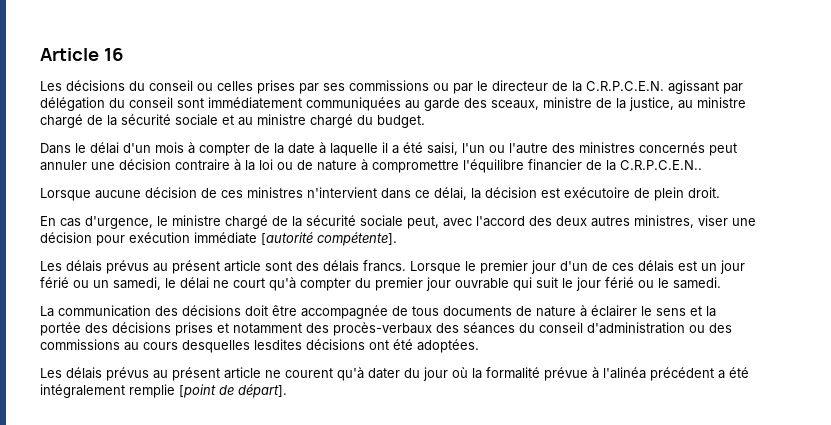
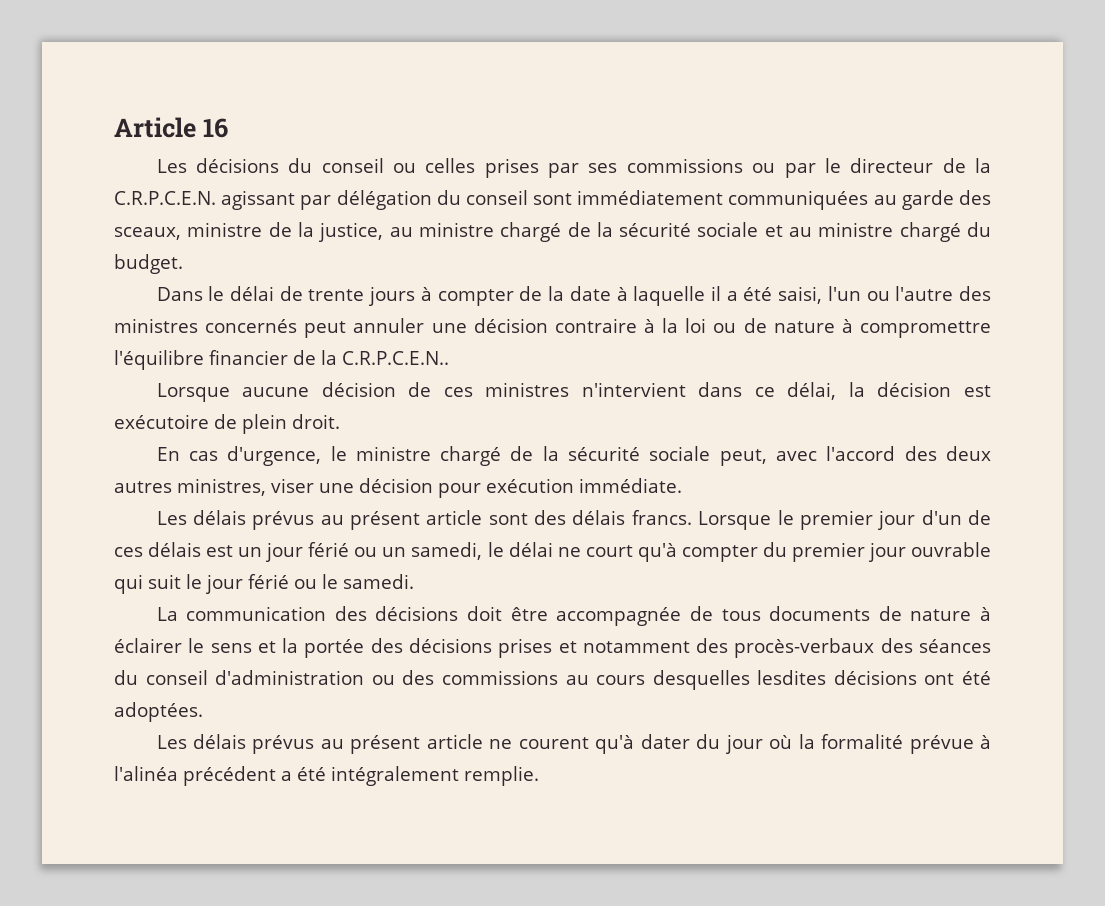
[123,142,184,153] d'un mois -> [279,286,416,306] de trente jours
[194,232,397,246] immédiate [autorité compétente]. -> [579,478,682,493] immédiate.
[129,384,287,398] remplie [point de départ]. -> [463,766,539,786] remplie.

